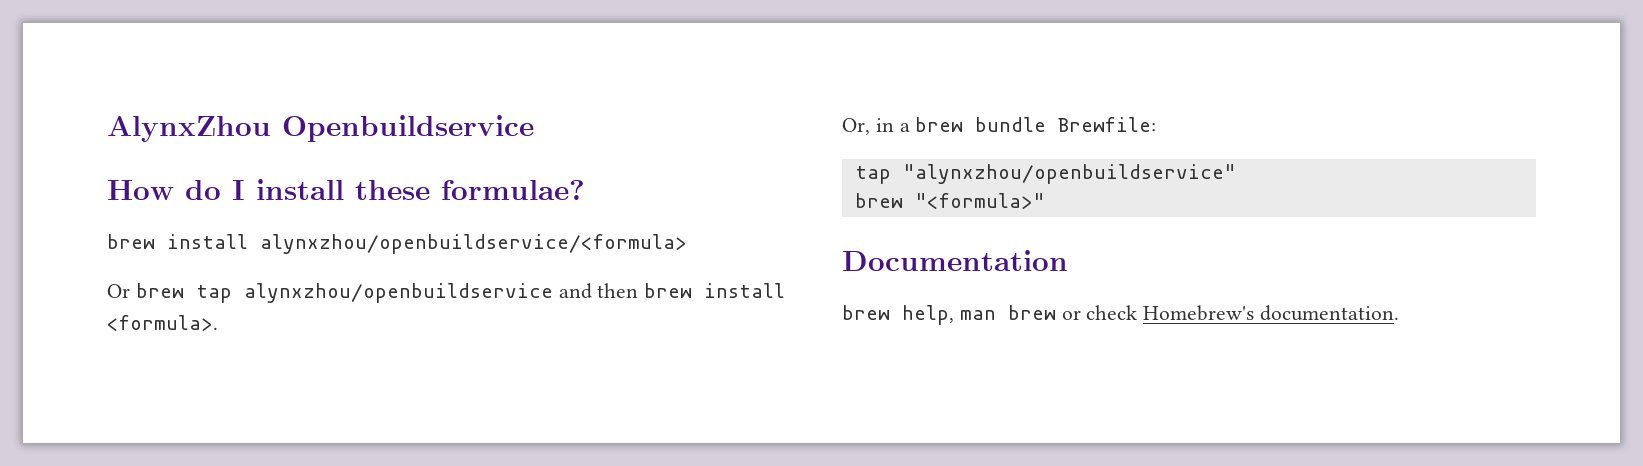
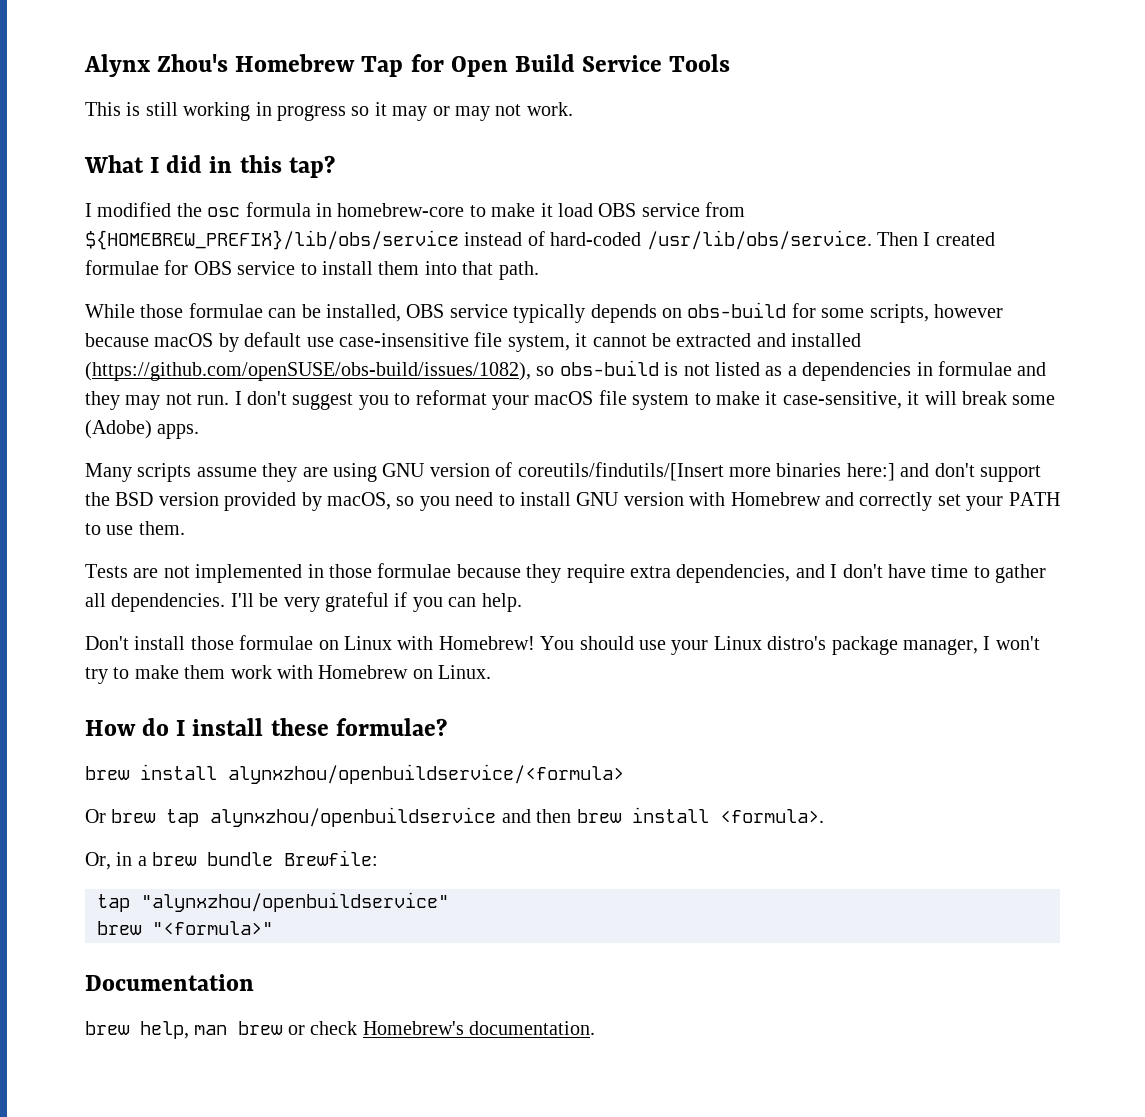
[107,115,534,142] AlynxZhou Openbuildservice -> [84,54,731,77] [85,102,573,121] [84,155,335,178] [85,202,746,217] [85,230,995,250] [85,260,539,280] [85,302,1003,323] [85,332,862,352] [85,360,1047,381] [85,390,1056,410] [85,420,200,439] [85,462,1041,482] [85,492,1060,511] [85,521,185,535] [85,563,1047,583] [85,592,522,612] [85,635,1040,655] [85,665,492,684] Alynx Zhou's Homebrew Tap for Open Build Service Tools // This is still working in progress so it may or may not work. // What I did in this tap? // I modified the osc formula in homebrew-core to make it load OBS service from ${HOMEBREW_PREFIX}/lib/obs/service instead of hard-coded /usr/lib/obs/service. Then I created formulae for OBS service to install them into that path. // While those formulae can be installed, OBS service typically depends on obs-build for some scripts, however because macOS by default use case-insensitive file system, it cannot be extracted and installed (https://github.com/openSUSE/obs-build/issues/1082), so obs-build is not listed as a dependencies in formulae and they may not run. I don't suggest you to reformat your macOS file system to make it case-sensitive, it will break some (Adobe) apps. // Many scripts assume they are using GNU version of coreutils/findutils/[Insert more binaries here:] and don't support the BSD version provided by macOS, so you need to install GNU version with Homebrew and correctly set your PATH to use them. // Tests are not implemented in those formulae because they require extra dependencies, and I don't have time to gather all dependencies. I'll be very grateful if you can help. // Don't install those formulae on Linux with Homebrew! You should use your Linux distro's package manager, I won't try to make them work with Homebrew on Linux.

